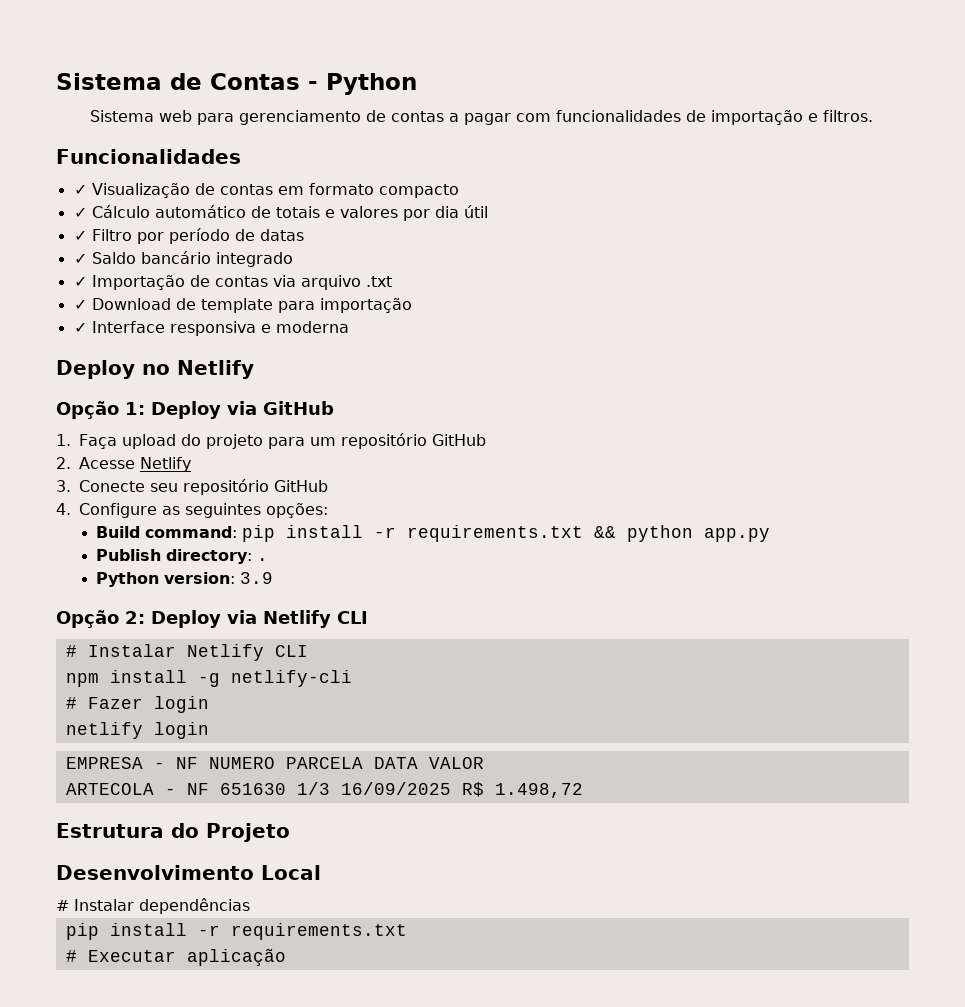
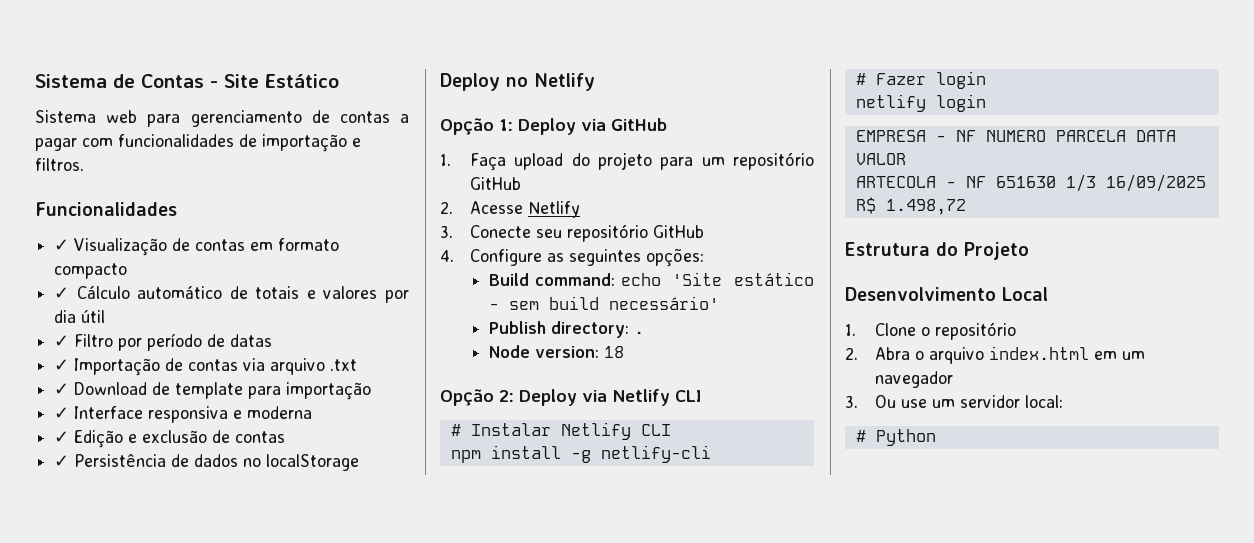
[326,73,417,95] Python -> [224,73,339,88] Site Estático
[73,251,293,267] // ✓ Saldo bancário integrado -> (273, 340) none
(349, 327) none -> [54,430,286,448] [54,454,360,471] // ✓ Edição e exclusão de contas // ✓ Persistência de dados no localStorage
[242,525,771,542] pip install -r requirements.txt && python app.py -> [620,272,814,286] [489,296,720,310] echo 'Site estático - sem build necessário'
[96,572,274,587] Python version: 3.9 -> [489,345,625,358] Node version: 18
[56,898,250,914] [65,923,407,940] [65,948,286,966] # Instalar dependências // pip install -r requirements.txt // # Executar aplicação -> [845,322,1016,340] [845,346,1145,364] [874,371,953,388] [845,395,1063,408] [855,429,936,446] 1. Clone o repositório // 2. Abra o arquivo index.html em um navegador // 3. Ou use um servidor local: // # Python

